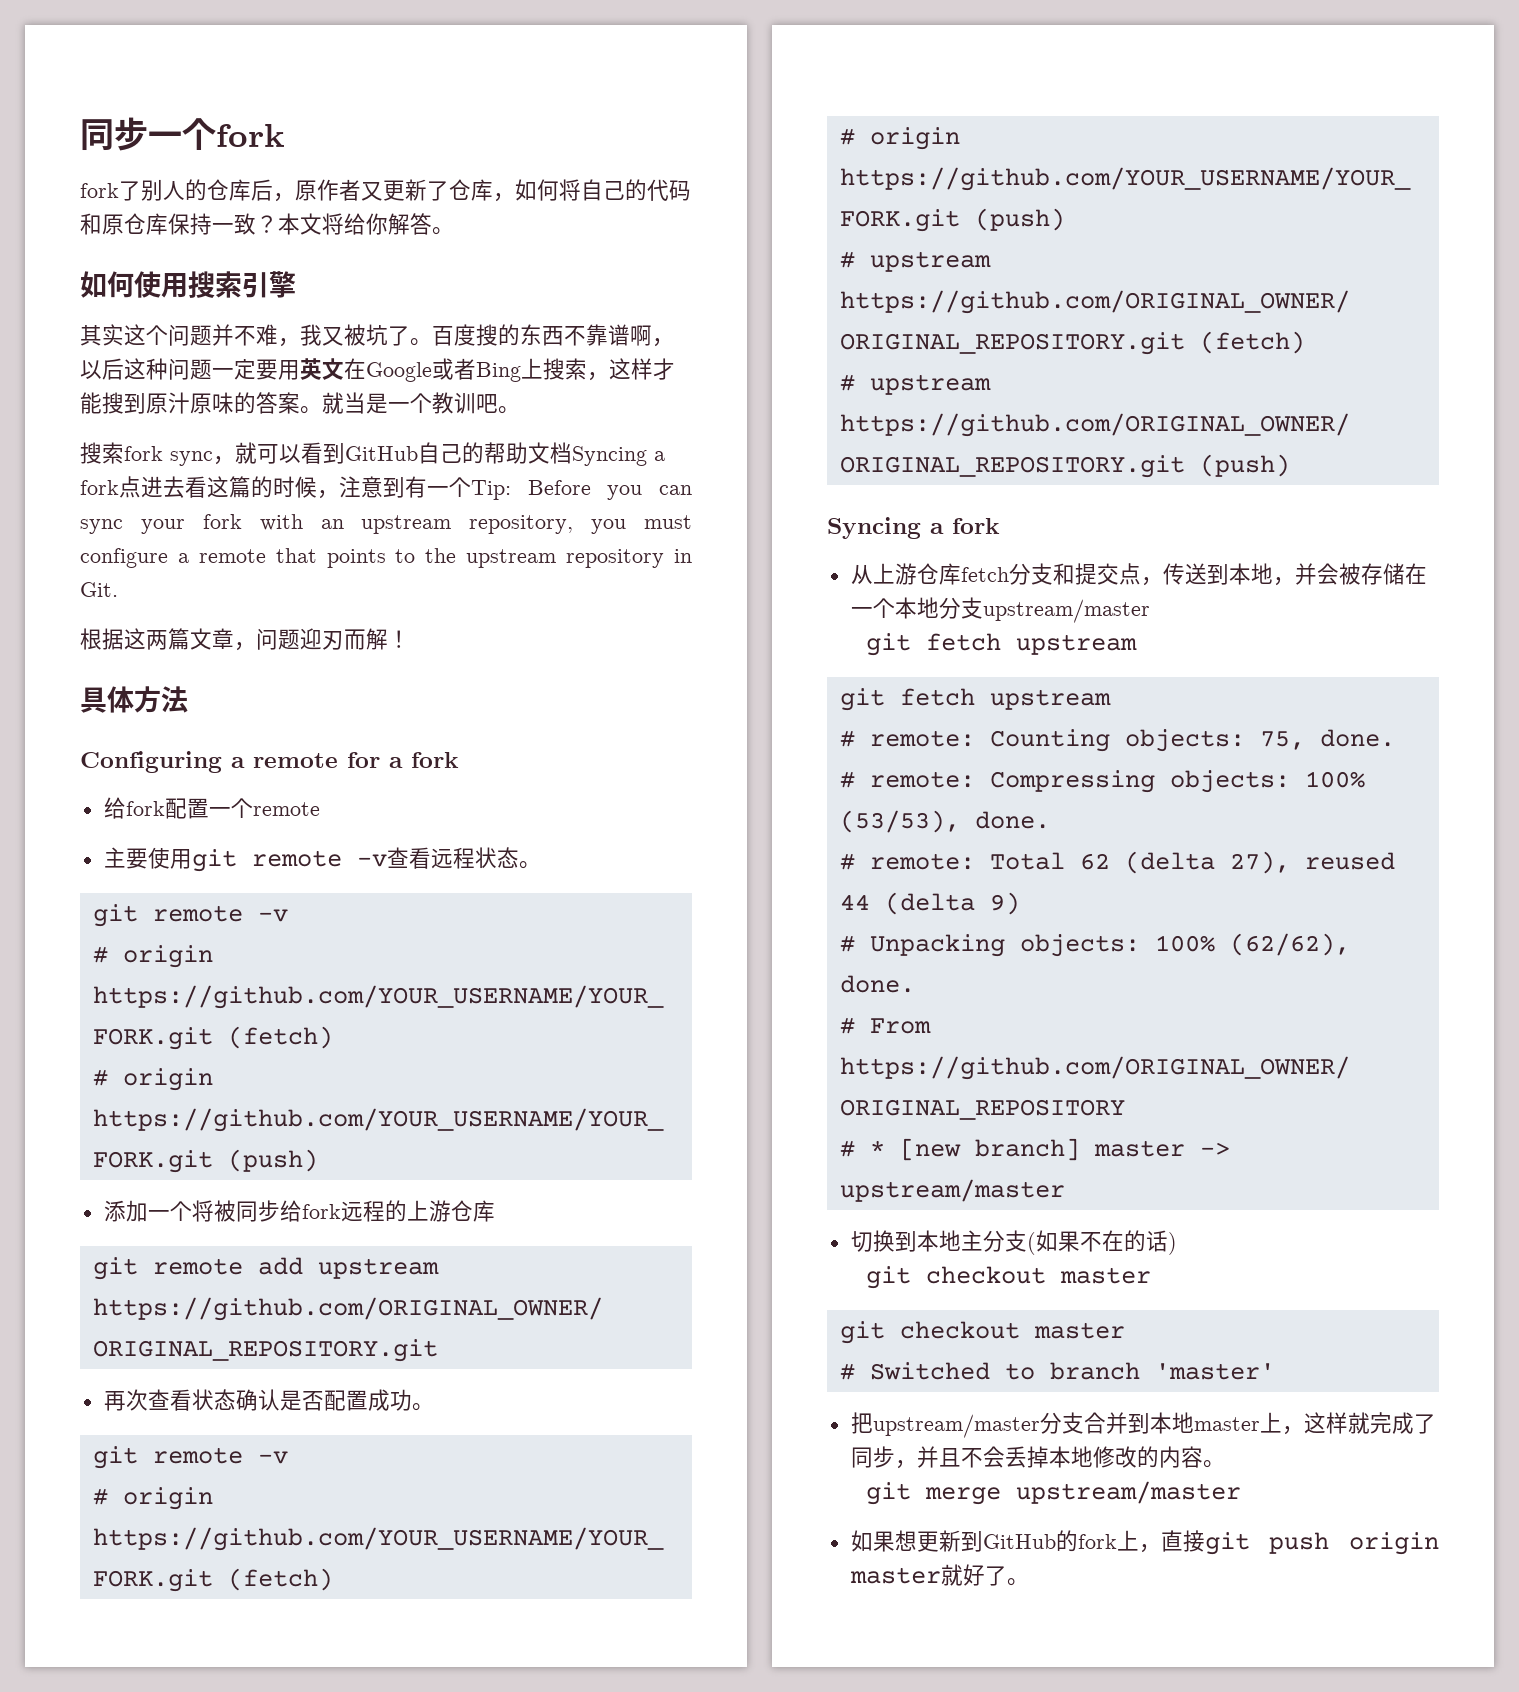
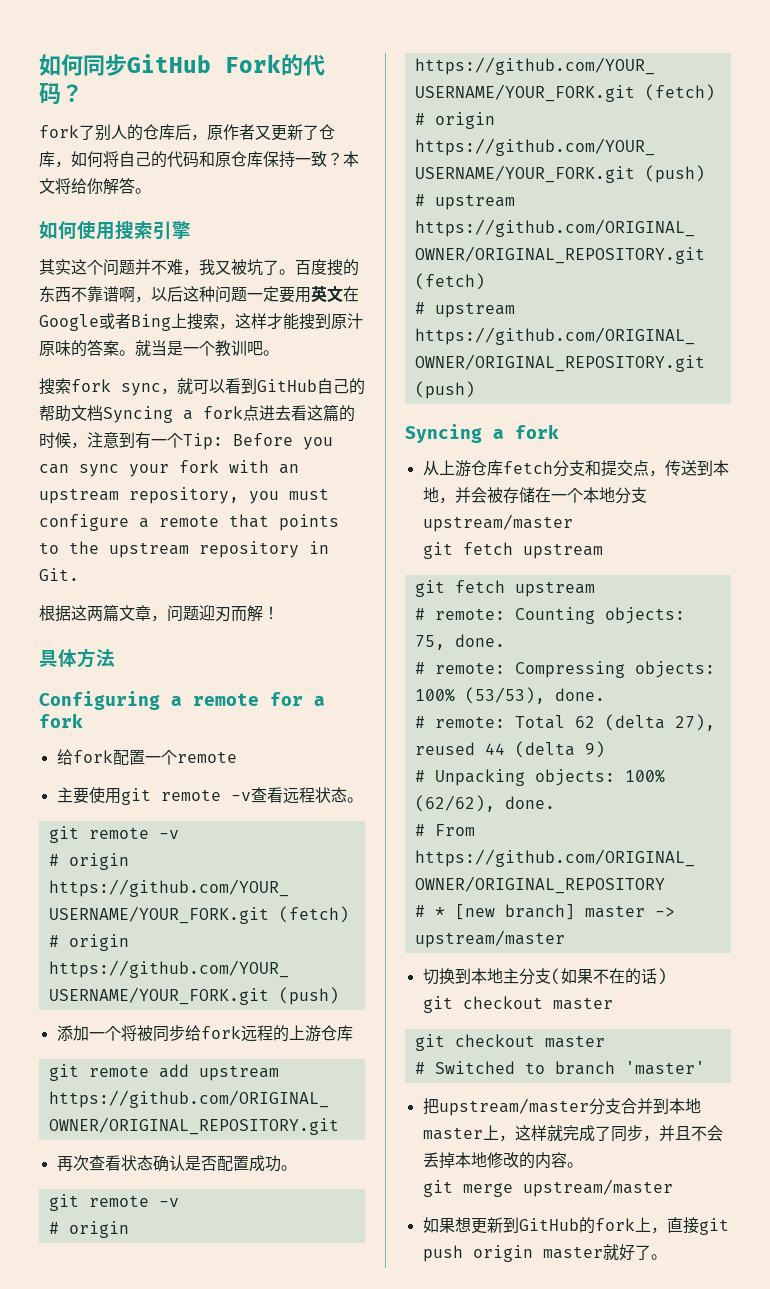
[80,117,285,151] 同步一个fork -> [39,54,325,76] [39,83,83,105] 如何同步GitHub Fork的代码？

